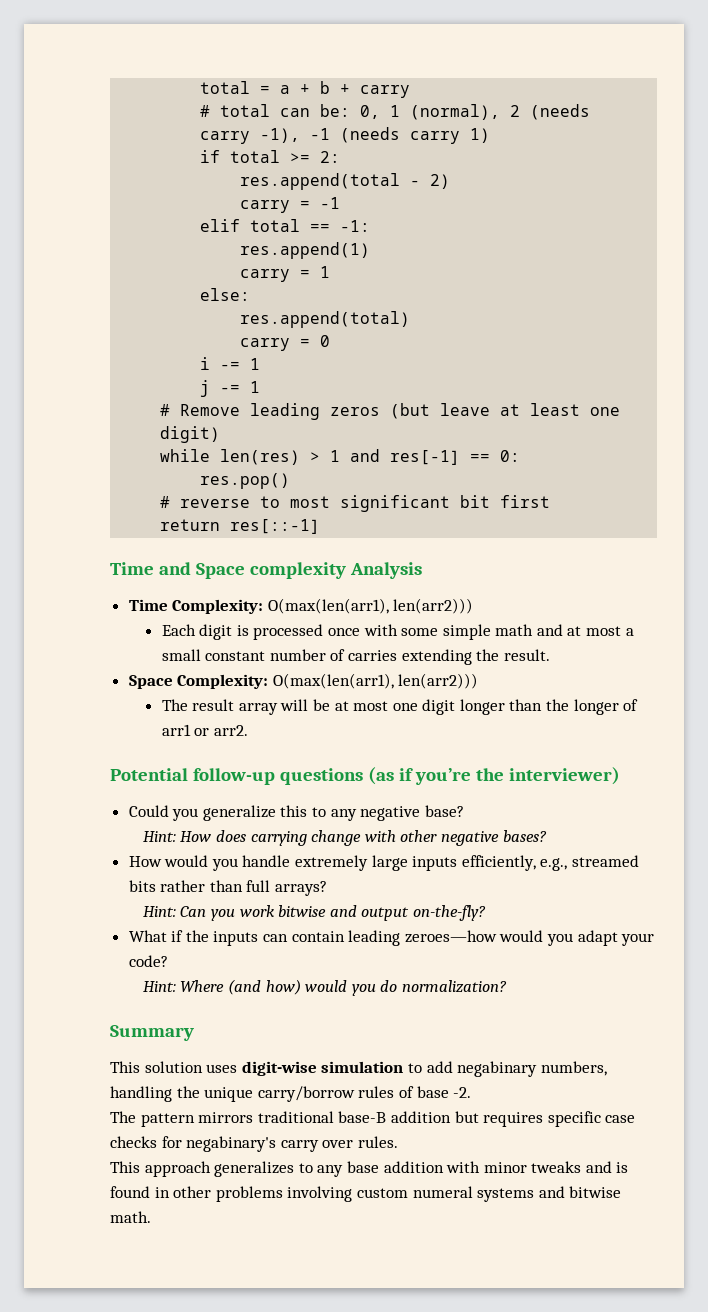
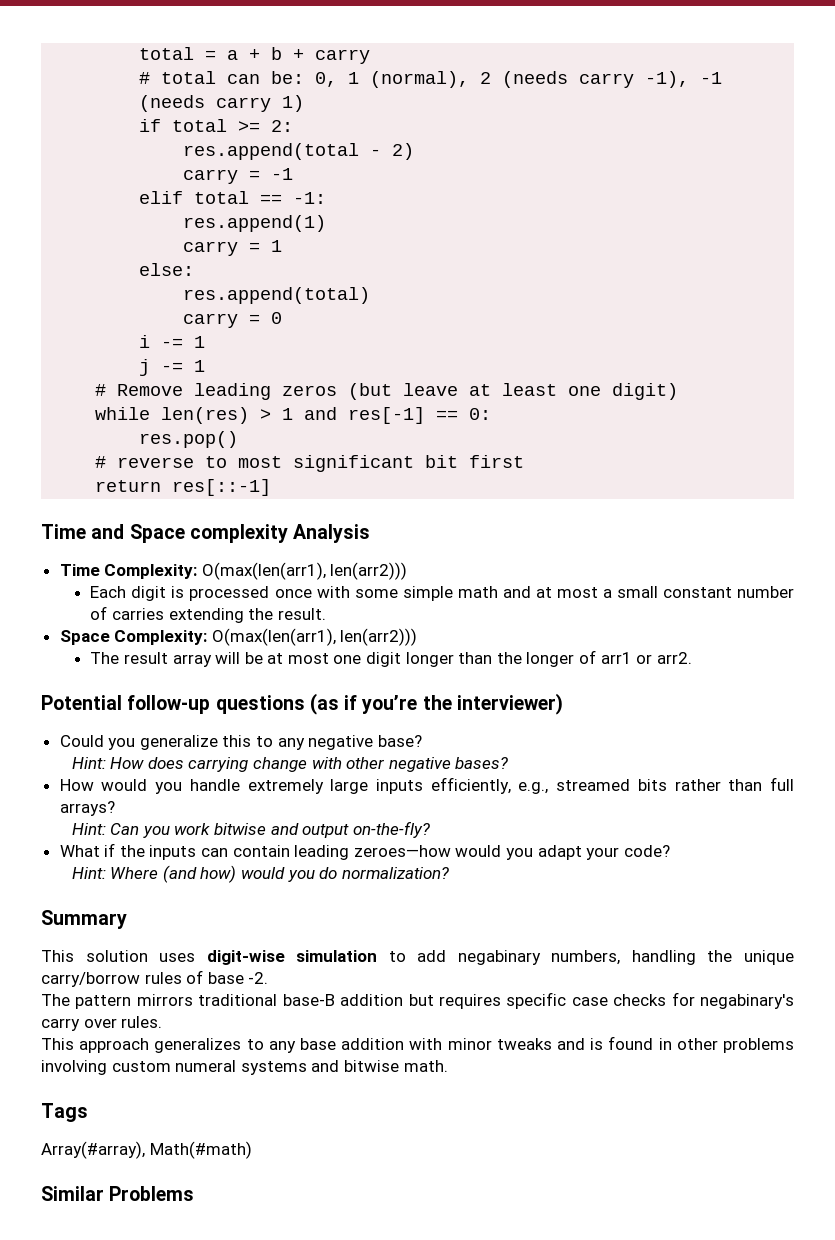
(151, 1217) none -> [41,1103,88,1122] [41,1141,252,1159] [41,1186,195,1201] // Tags // Array(#array), Math(#math) // Similar Problems

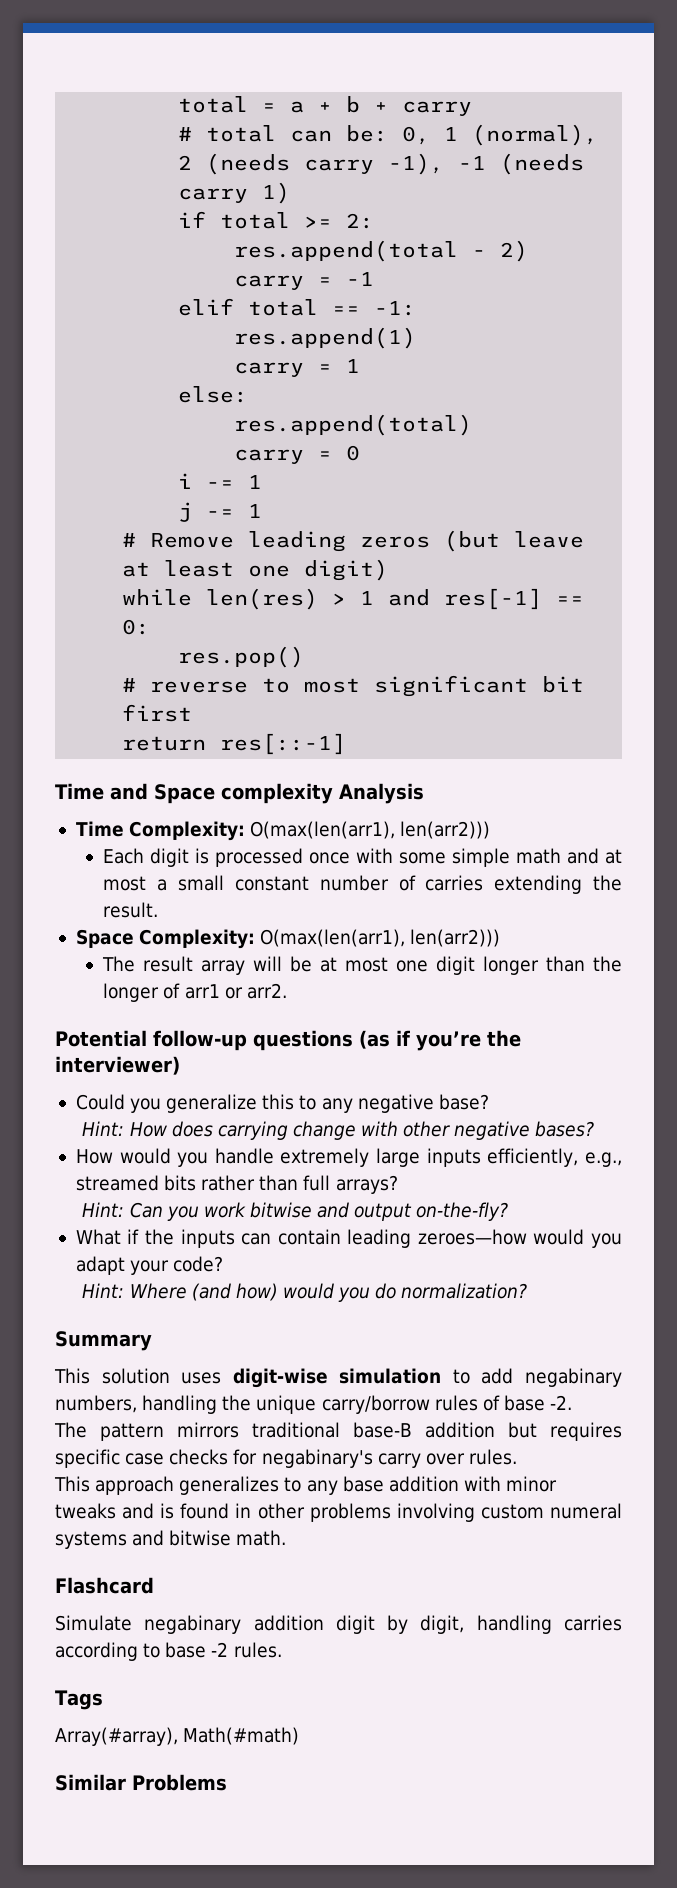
(448, 1066) none -> [55,1577,154,1594] [55,1615,622,1634] [55,1642,282,1661] // Flashcard // Simulate negabinary addition digit by digit, handling carries according to base -2 rules.

